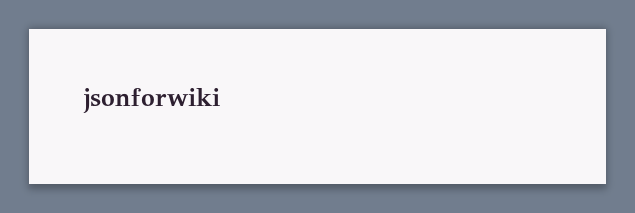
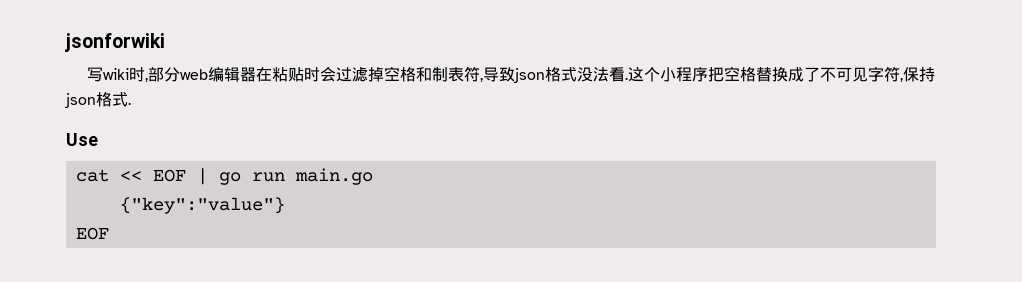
(220, 100) none -> [86,66,935,83] [65,92,131,108] [66,133,98,146] [75,168,373,185] [119,197,285,214] [75,227,109,240] // 写wiki时,部分web编辑器在粘贴时会过滤掉空格和制表符,导致json格式没法看.这个小程序把空格替换成了不可见字符,保持json格式. // Use // cat << EOF | go run main.go // {"key":"value"} // EOF

